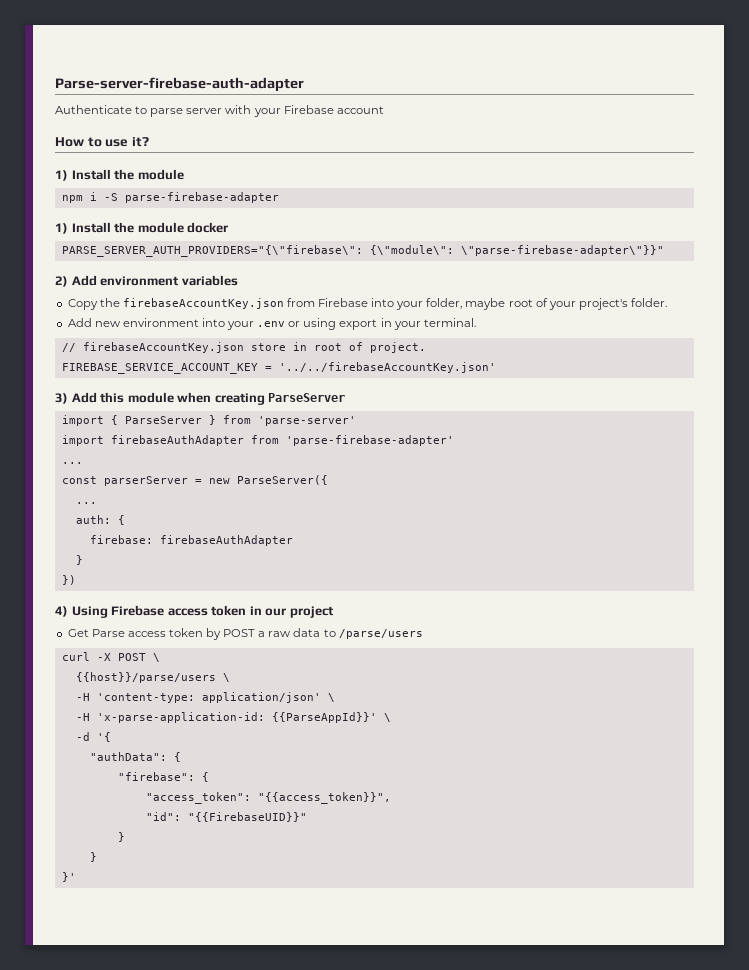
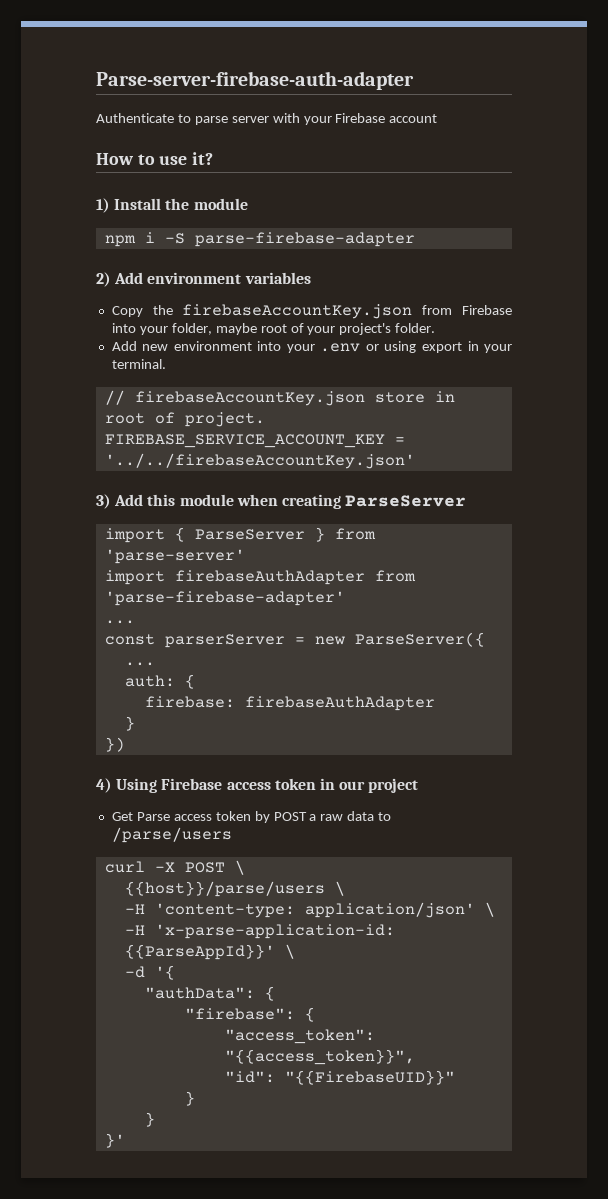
[55,222,229,234] [61,245,664,257] // 1) Install the module docker // PARSE_SERVER_AUTH_PROVIDERS="{\"firebase\": {\"module\": \"parse-firebase-adapter\"}}" -> (415, 239) none

